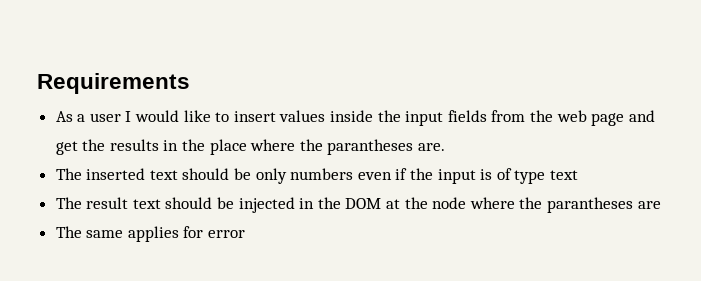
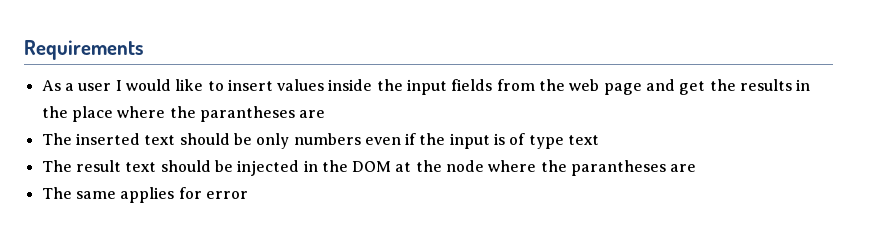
[418,143,446,151] are. -> [299,110,326,118] are

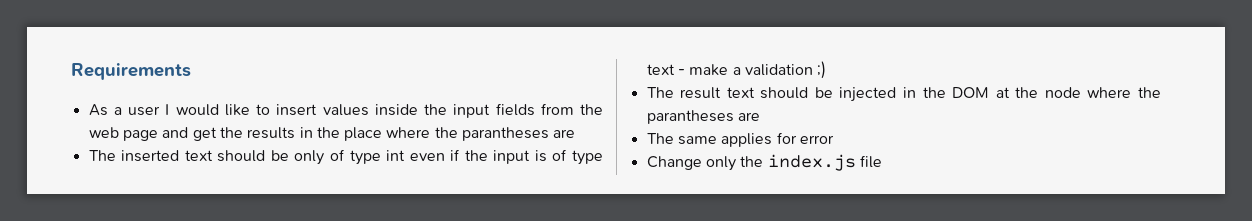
[293,133,361,145] numbers -> [329,149,406,165] of type int
(600, 140) none -> [677,61,827,79] - make a validation ;)
(248, 195) none -> [646,154,882,171] // Change only the index.js file

